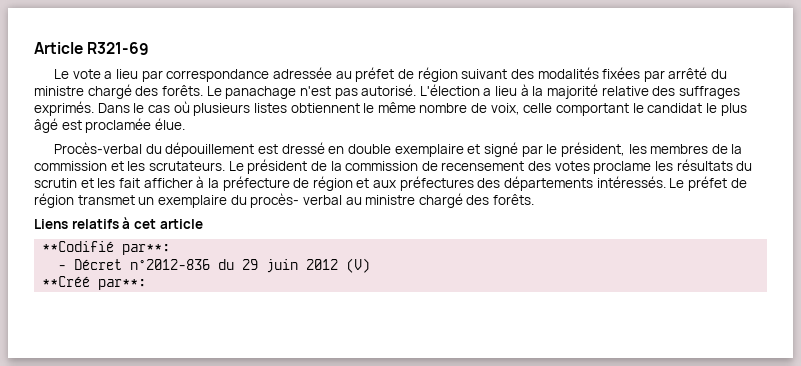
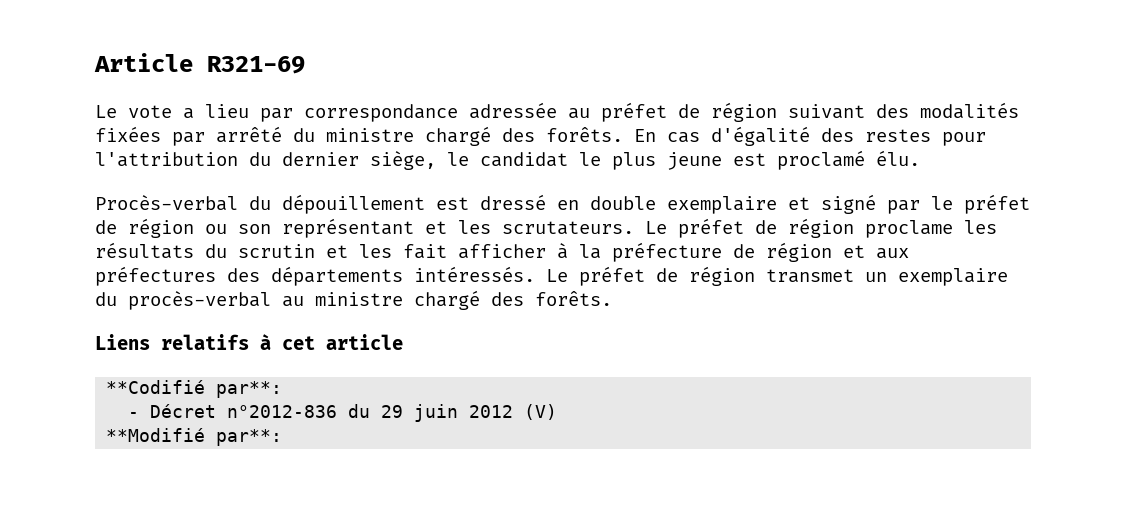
[206,84,740,99] [34,101,747,116] [34,118,185,133] Le panachage n'est pas autorisé. L'élection a lieu à la majorité relative des suffrages exprimés. Dans le cas où plusieurs listes obtiennent le même nombre de voix, celle comportant le candidat le plus âgé est proclamée élue. -> [634,126,986,146] [95,150,920,170] En cas d'égalité des restes pour l'attribution du dernier siège, le candidat le plus jeune est proclamé élu.
[560,142,743,157] [34,159,590,174] président, les membres de la commission et les scrutateurs. Le président de la commission de recensement des votes -> [964,194,1030,214] [95,218,854,238] préfet de région ou son représentant et les scrutateurs. Le préfet de région
[250,193,342,208] procès- verbal -> [128,291,271,310] procès-verbal
[42,276,91,287] **Créé -> [106,428,206,442] **Modifié

